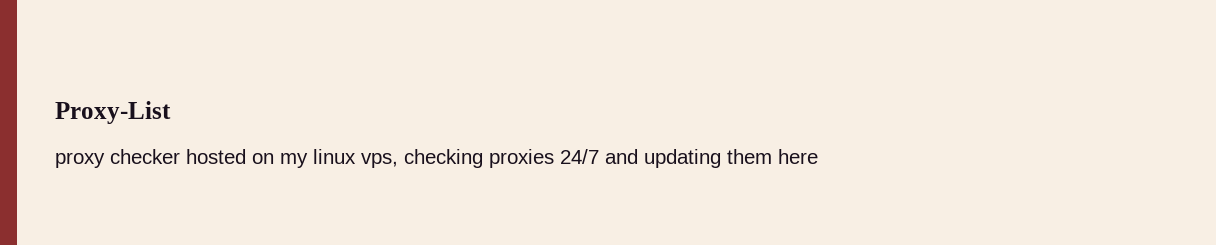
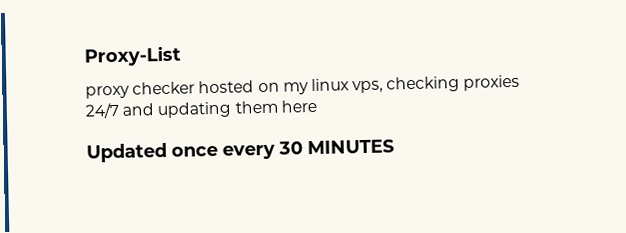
(818, 156) none -> [86,139,394,163] // Updated once every 30 MINUTES

